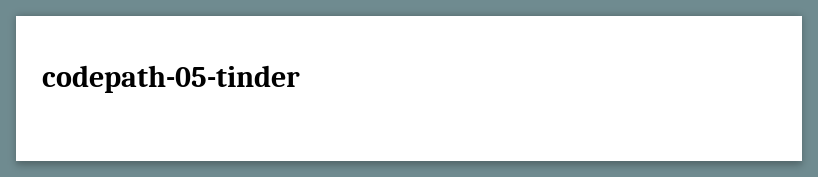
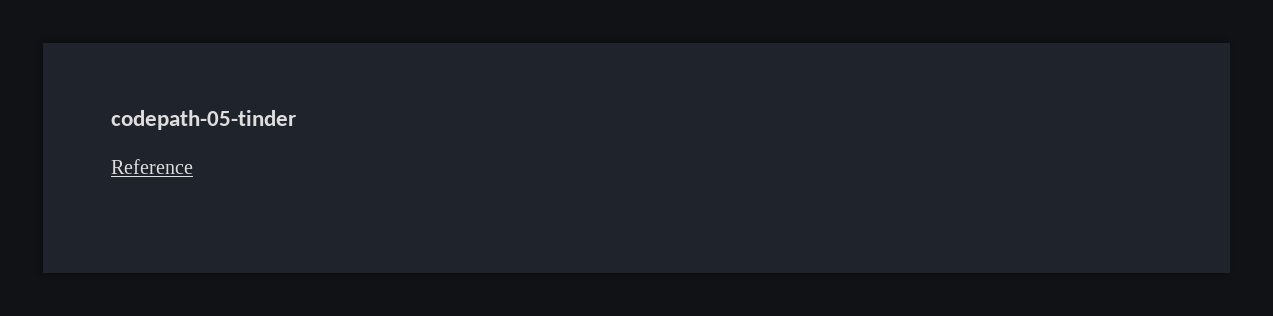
(300, 79) none -> [111,159,193,174] // Reference

